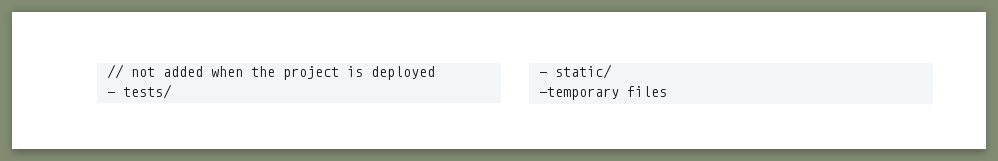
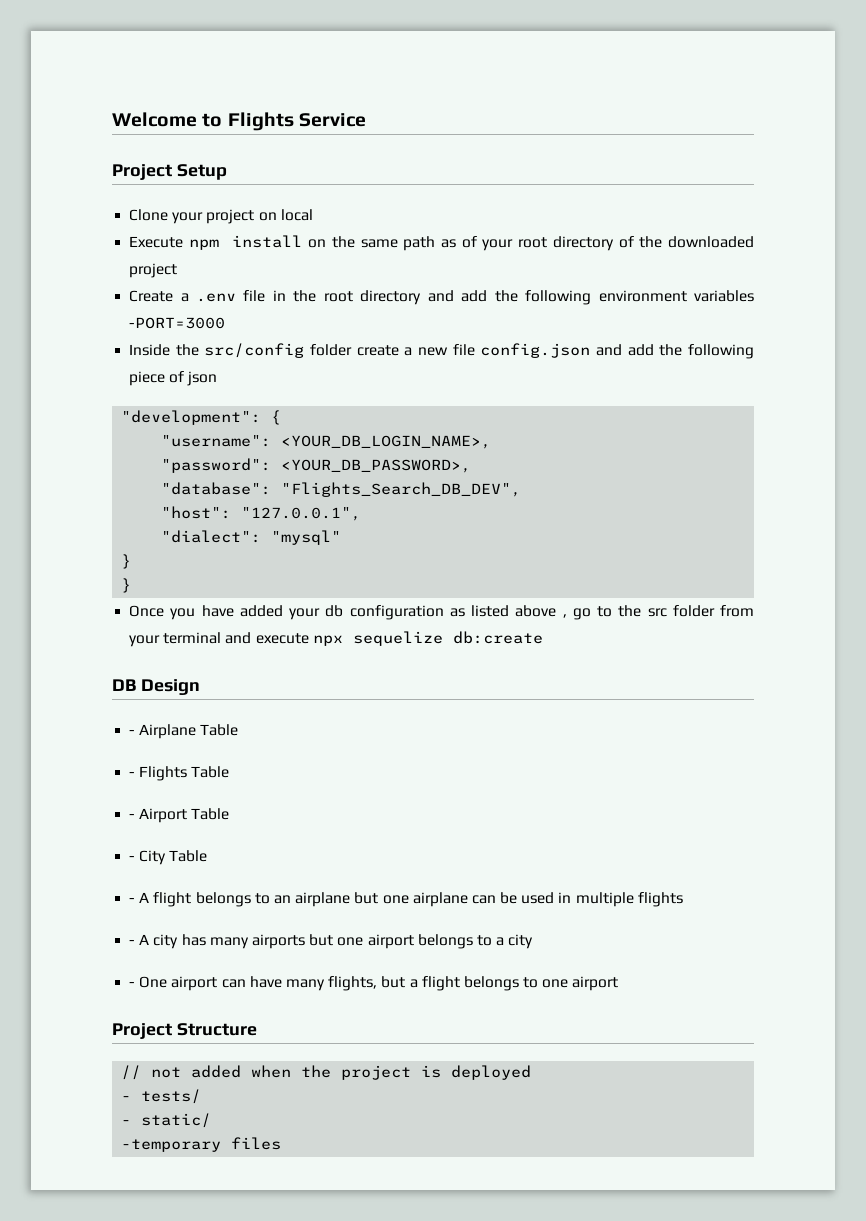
(107, 71) none -> [112,112,366,131] [112,164,227,180] [129,209,313,224] [129,235,755,251] [129,263,178,278] [129,290,755,305] [129,317,226,329] [129,343,755,359] [129,371,218,386] [121,410,282,425] [161,435,492,449] [161,458,472,473] [161,482,522,497] [161,506,362,521] [161,530,342,545] [121,554,132,569] [121,578,132,593] [129,605,754,620] [129,631,543,647] [112,679,200,695] [129,724,239,739] [129,766,230,781] [129,808,230,823] [129,850,208,865] [129,892,683,907] [129,934,534,949] [129,976,619,991] [112,1023,257,1039] Welcome to Flights Service // Project Setup // Clone your project on local // Execute npm install on the same path as of your root directory of the downloaded project // Create a .env file in the root directory and add the following environment variables -PORT=3000 // Inside the src/config folder create a new file config.json and add the following piece of json // "development": { // "username": <YOUR_DB_LOGIN_NAME>, // "password": <YOUR_DB_PASSWORD>, // "database": "Flights_Search_DB_DEV", // "host": "127.0.0.1", // "dialect": "mysql" // } // } // Once you have added your db configuration as listed above , go to the src folder from your terminal and execute npx sequelize db:create // DB Design // - Airplane Table // - Flights Table // - Airport Table // - City Table // - A flight belongs to an airplane but one airplane can be used in multiple flights // - A city has many airports but one airport belongs to a city // - One airport can have many flights, but a flight belongs to one airport // Project Structure //

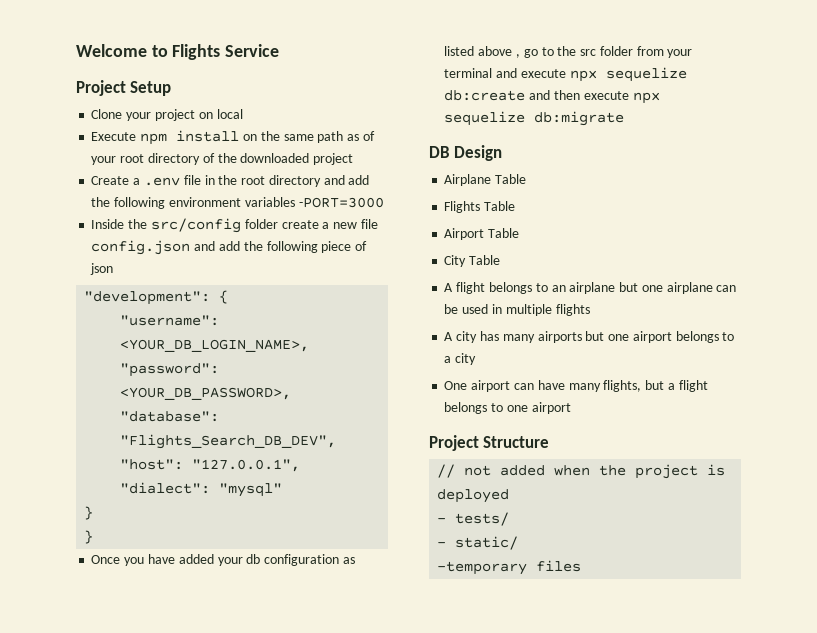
(543, 637) none -> [529,90,660,104] [444,111,625,126] and then execute npx sequelize db:migrate
[129,730,136,735] - -> (503, 153) none
[129,772,136,777] - -> (527, 179) none
[129,814,136,819] - -> (516, 206) none
[129,856,136,861] - -> (520, 233) none
[129,898,136,903] - -> (501, 260) none
[129,940,136,945] - -> (590, 310) none
[129,982,136,987] - -> (477, 359) none

